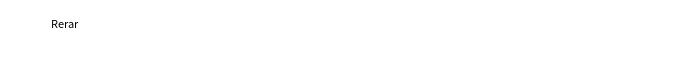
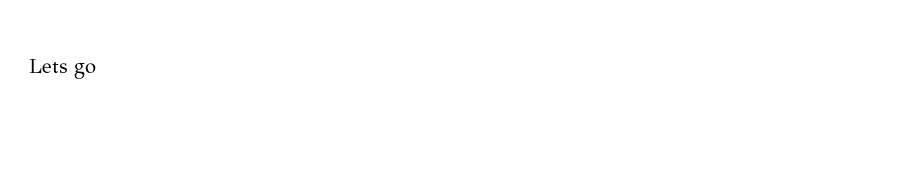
[51,20,79,28] Rerar -> [29,59,96,79] Lets go

